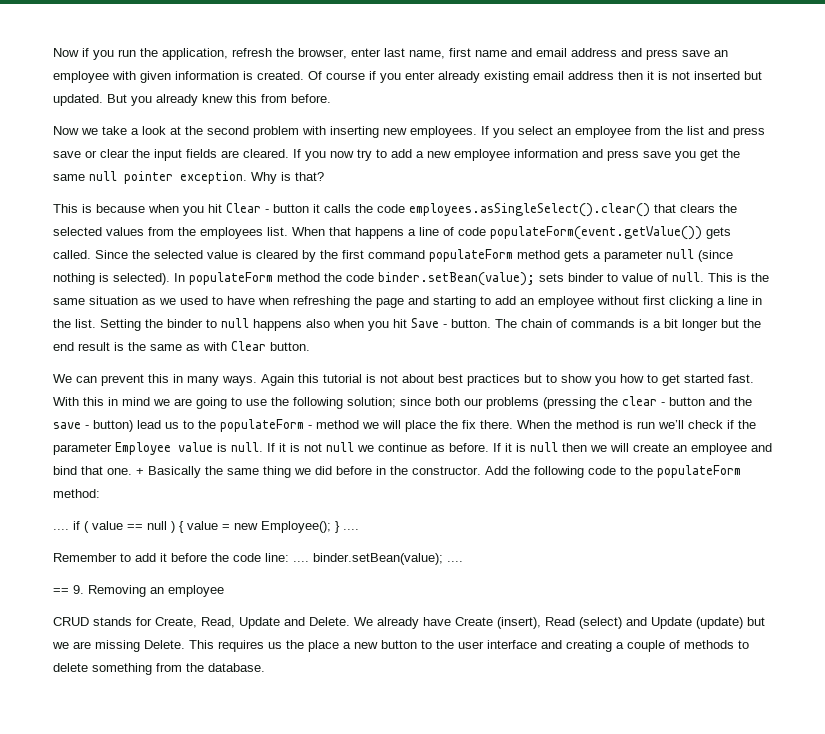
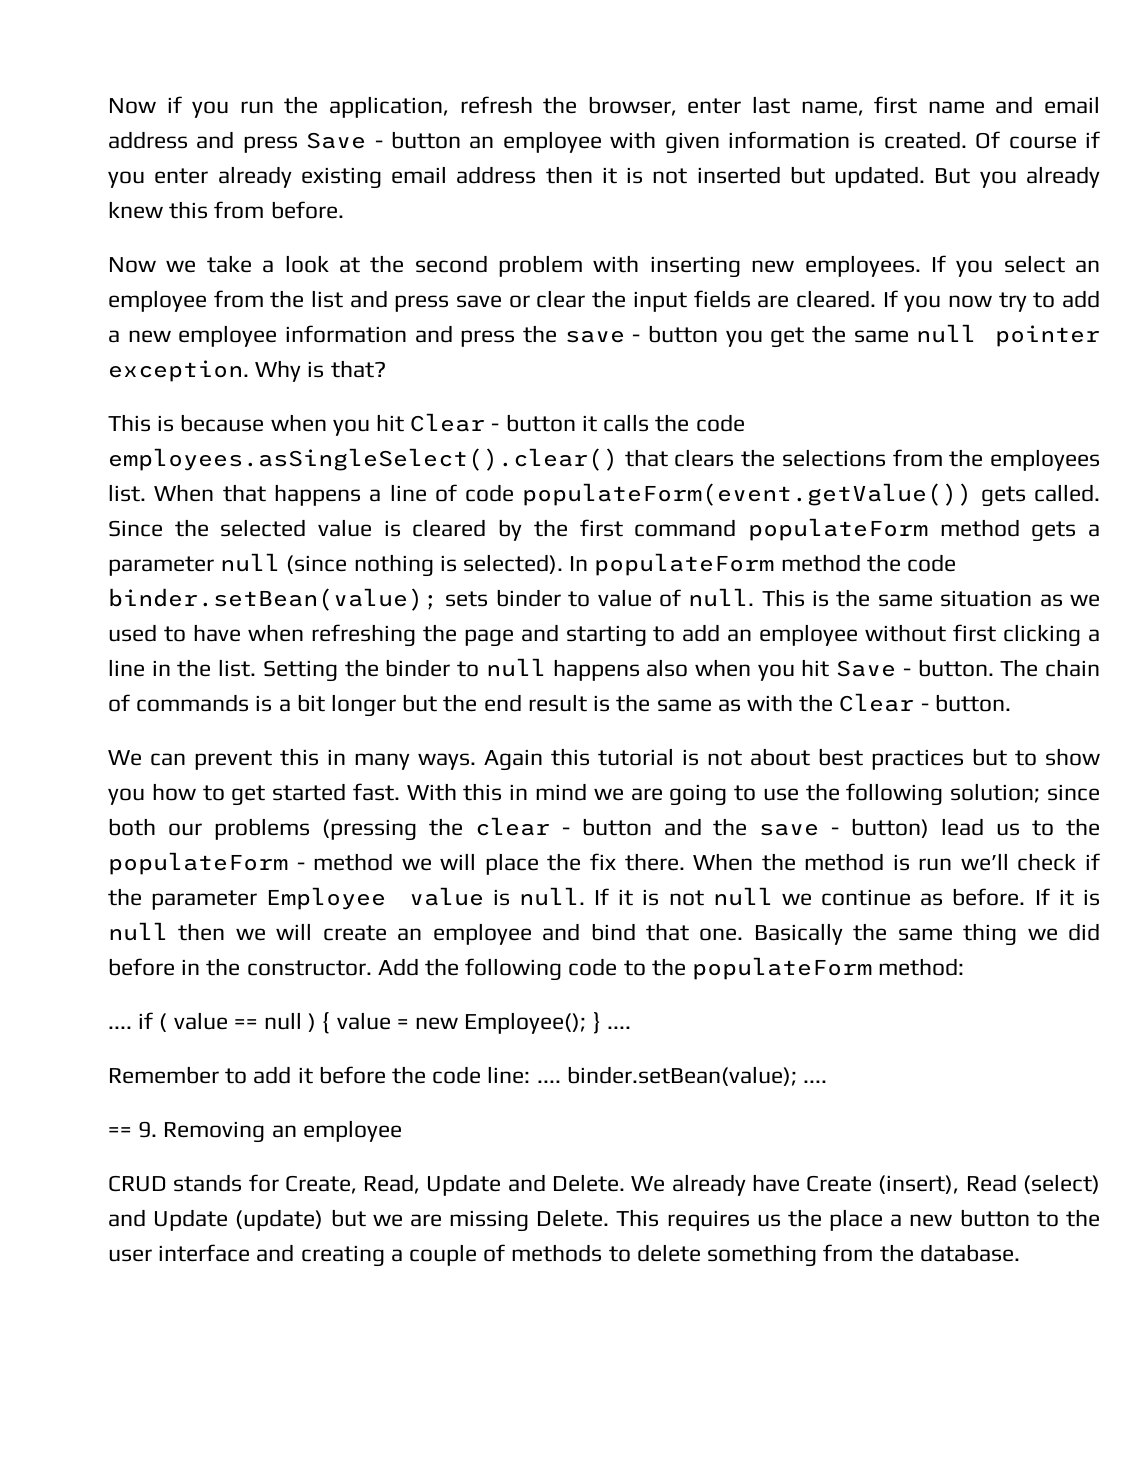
[682,50,710,57] save -> [306,131,461,149] Save - button
[643,151,671,158] save -> [523,325,719,343] the save - button
[53,227,144,236] selected values -> [781,449,886,467] selections
[231,341,266,351] Clear -> [799,693,929,712] the Clear -
[136,468,144,475] + -> (744, 934) none

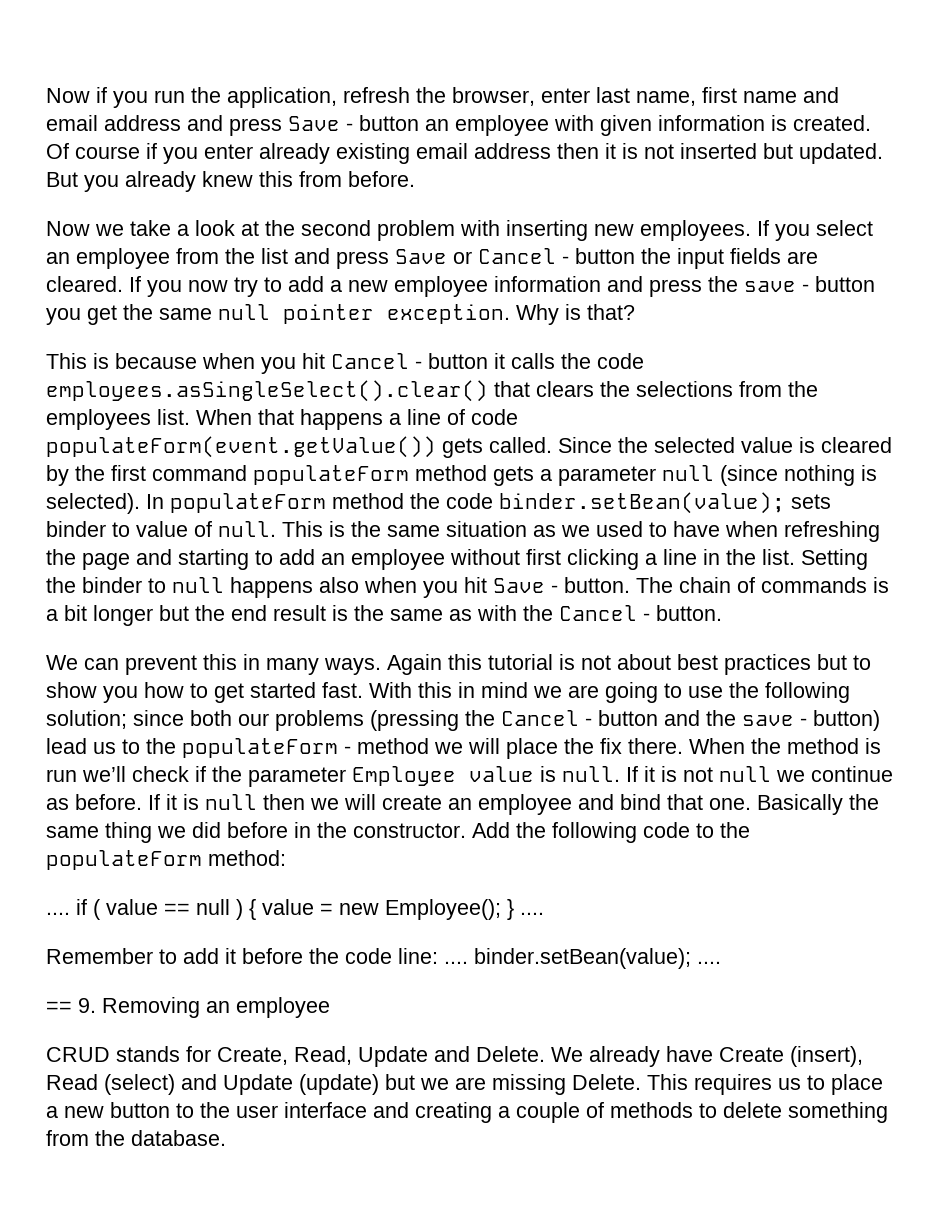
[456,290,586,308] save or clear -> [395,248,635,264] Save or Cancel - button
[410,413,486,432] Clear -> [331,353,409,369] Cancel
[839,693,915,712] Clear -> [559,605,637,621] Cancel
[474,817,550,836] clear -> [501,710,579,726] Cancel
[787,1209,822,1227] the -> [807,1075,825,1090] to

